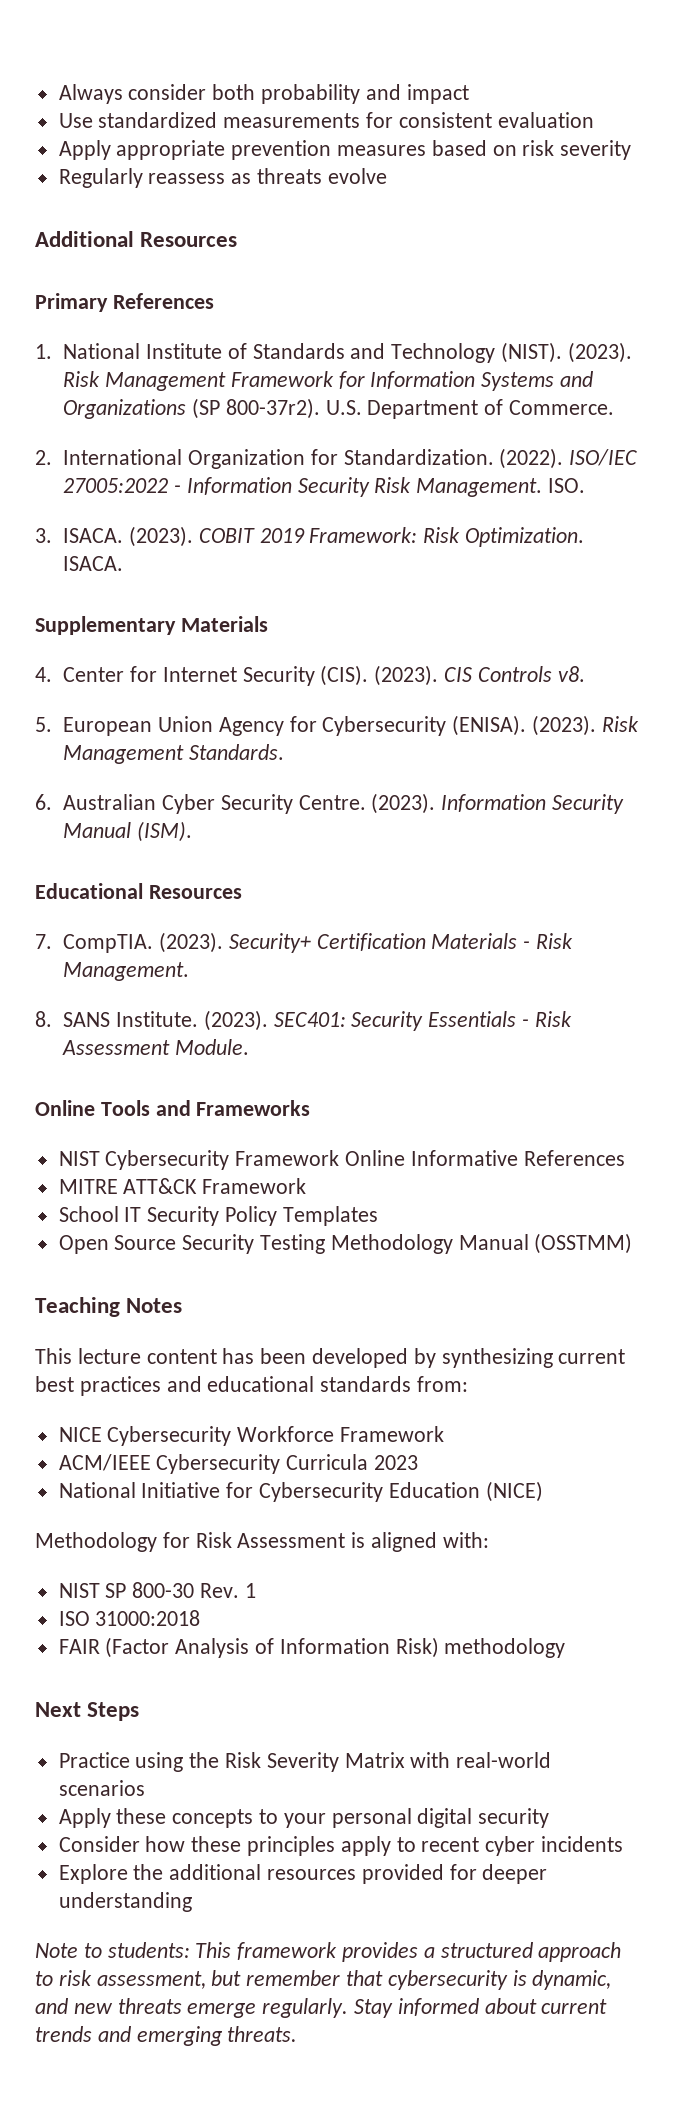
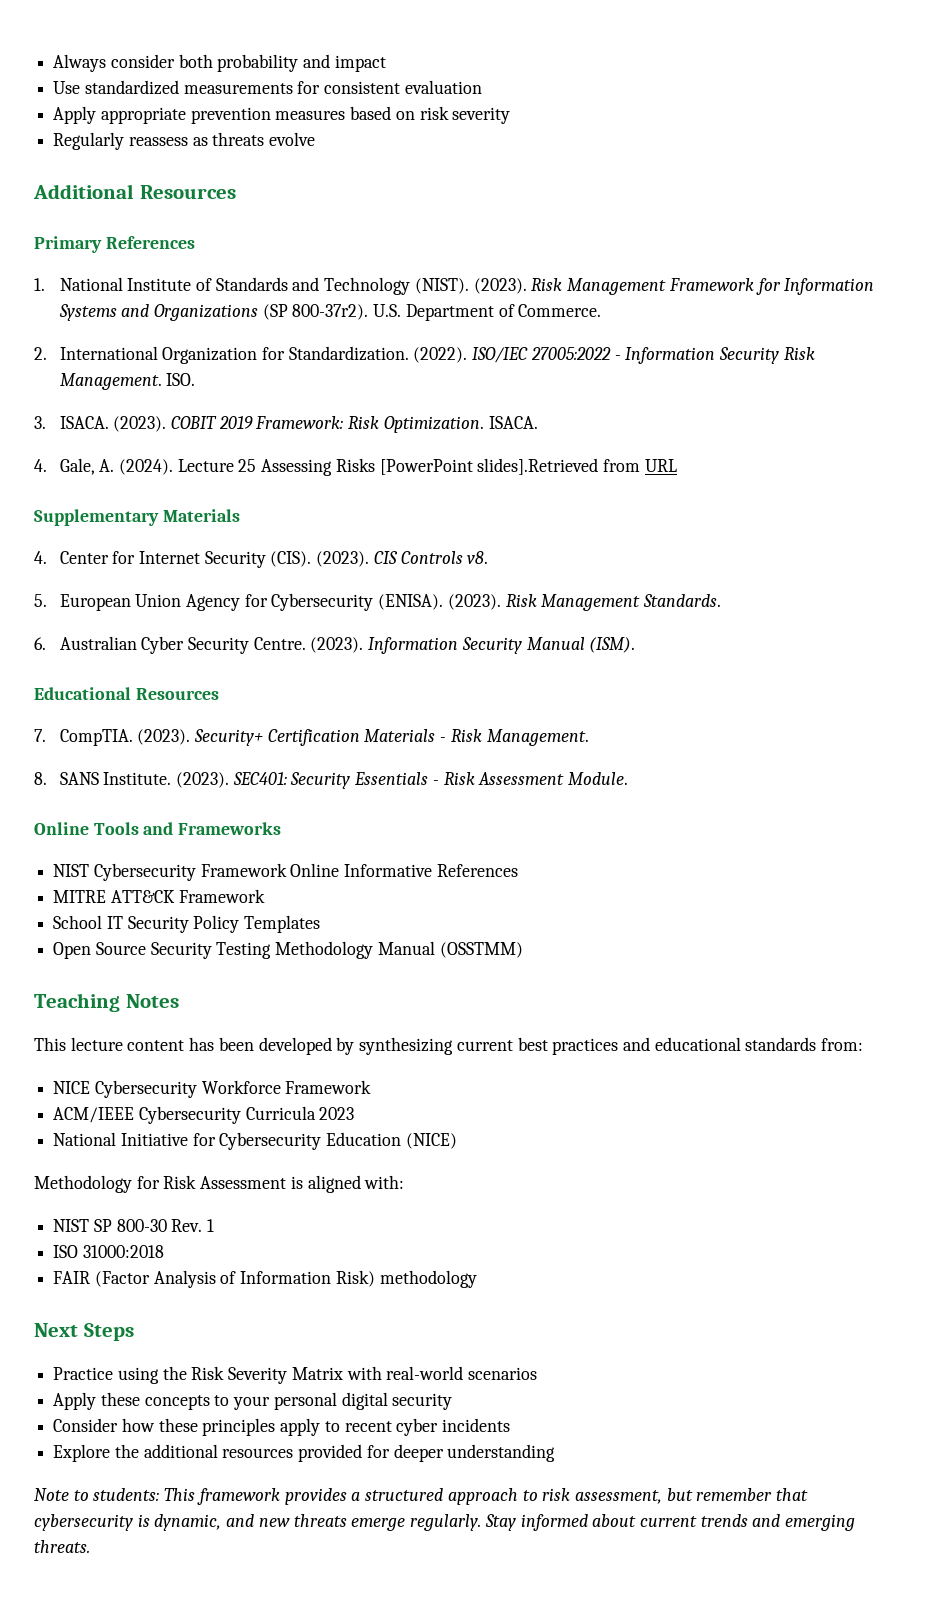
(124, 563) none -> [34,458,677,476] // 4. Gale, A. (2024). Lecture 25 Assessing Risks [PowerPoint slides].Retrieved from URL

